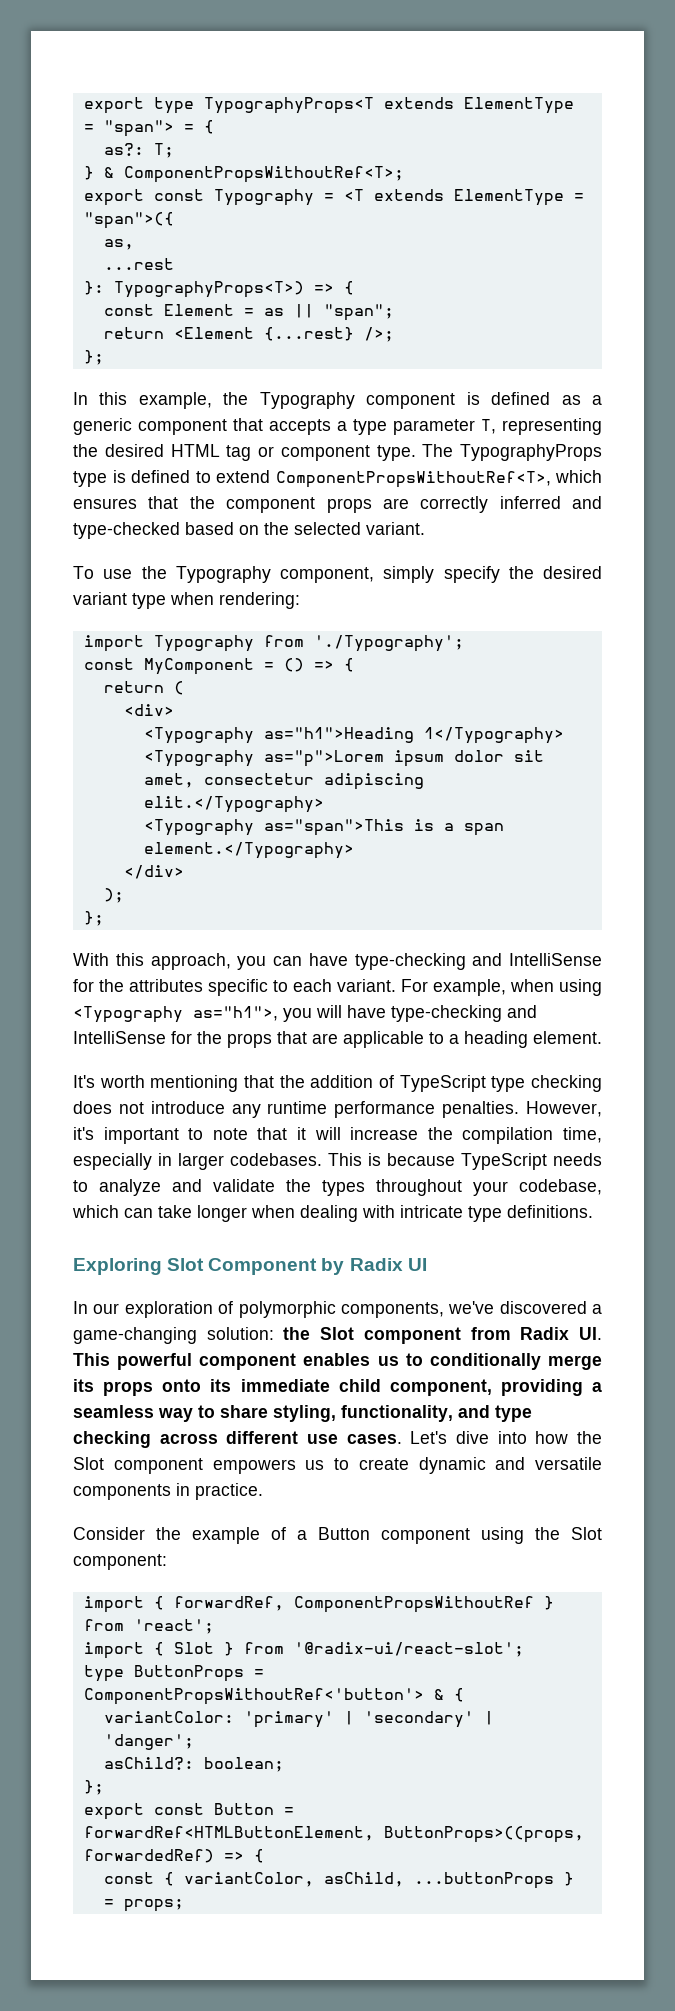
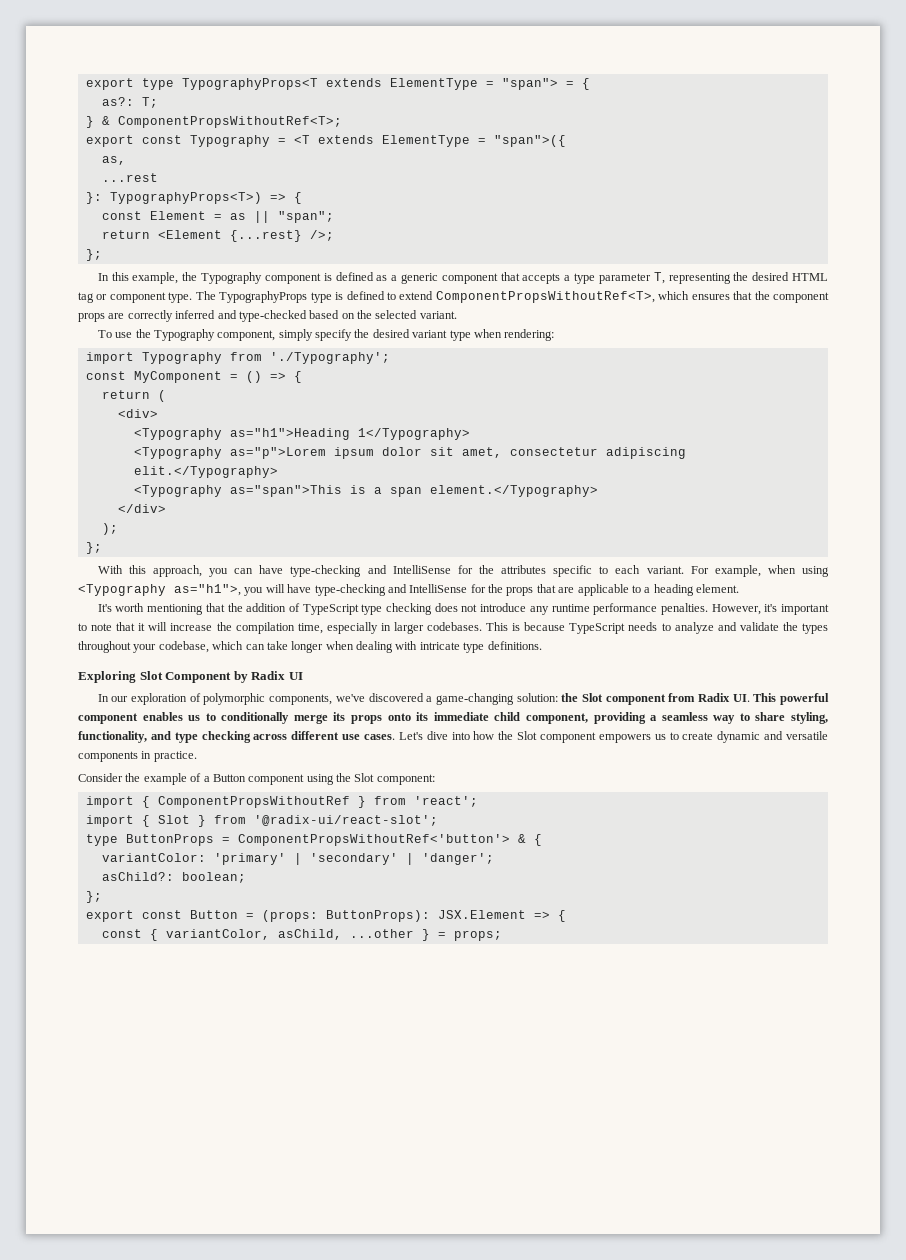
[173,1596,284,1611] forwardRef, -> (150, 802) none
[83,1826,584,1843] [83,1849,214,1863] forwardRef<HTMLButtonElement, ButtonProps>((props, forwardedRef) -> [261,910,526,922] (props: ButtonProps): JSX.Element
[413,1872,554,1889] ...buttonProps -> [349,929,414,938] ...other

